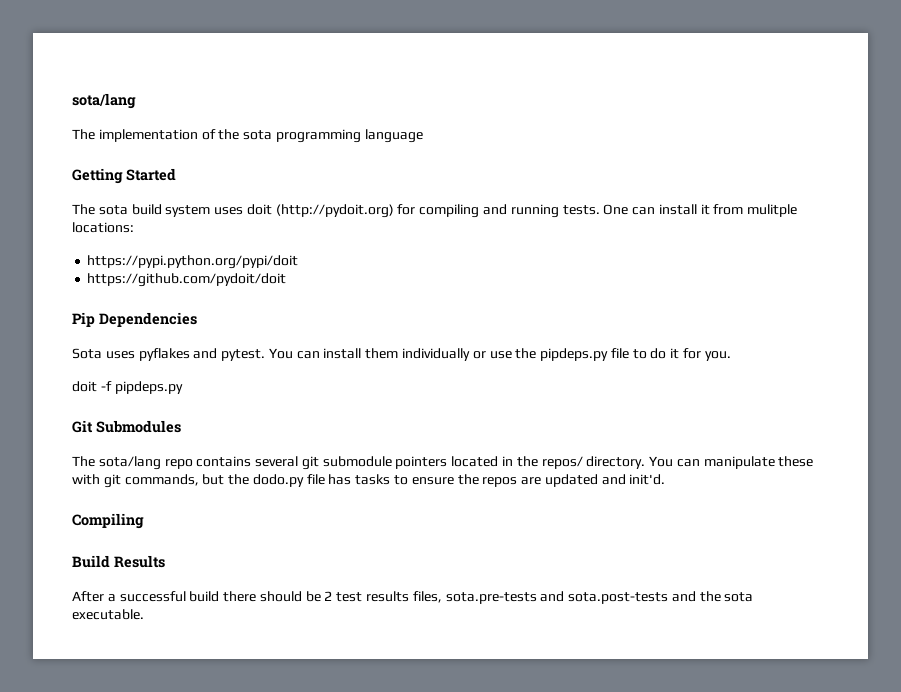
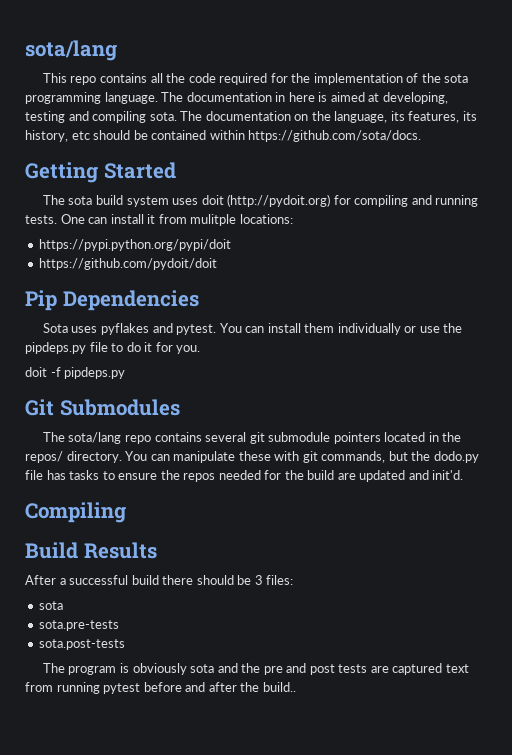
[72,129,95,140] The -> [42,73,311,85] This repo contains all the code required for the
[364,129,423,143] language -> [104,92,448,104] [25,111,477,123] [25,130,422,142] language. The documentation in here is aimed at developing, testing and compiling sota. The documentation on the language, its features, its history, etc should be contained within https://github.com/sota/docs.
(518, 482) none -> [218,470,335,480] needed for the build
[324,591,442,603] 2 test results files, -> [254,575,294,585] [39,601,64,610] 3 files: // sota //
[540,591,565,602] and -> (120, 625) //
[671,591,754,602] [72,609,144,620] and the sota executable. -> [42,663,469,675] [25,682,296,694] // The program is obviously sota and the pre and post tests are captured text from running pytest before and after the build..

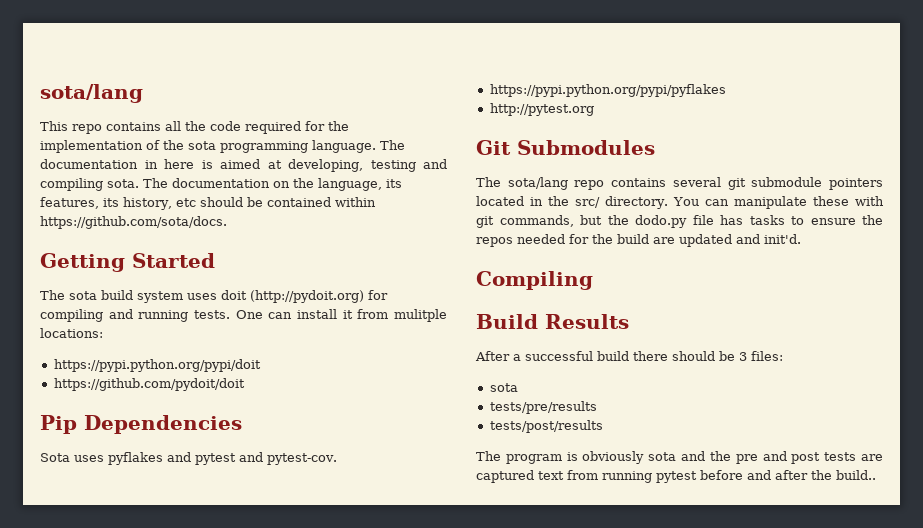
[176,323,463,335] [25,342,201,354] [25,367,126,379] pytest. You can install them individually or use the pipdeps.py file to do it for you. // doit -f pipdeps.py -> [195,452,337,465] [489,84,726,97] [489,103,594,116] pytest and pytest-cov. // https://pypi.python.org/pypi/pyflakes // http://pytest.org
[25,451,63,463] repos/ -> [575,197,601,208] src/
[39,620,120,631] [39,639,126,650] sota.pre-tests // sota.post-tests -> [489,401,597,414] [489,420,603,433] tests/pre/results // tests/post/results

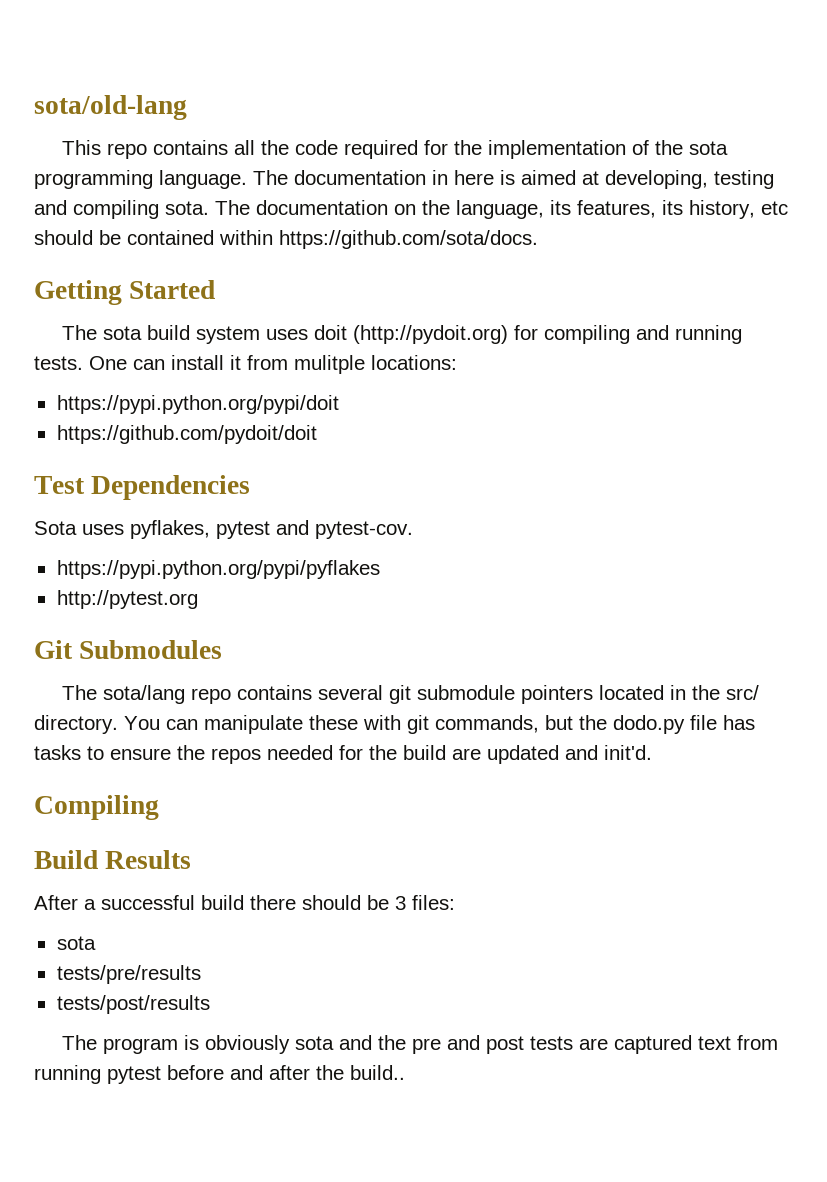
[40,84,143,103] sota/lang -> [34,95,187,120] sota/old-lang
[40,415,77,434] Pip -> [34,476,85,494] Test
[108,452,191,465] pyflakes and -> [130,520,210,539] pyflakes,

